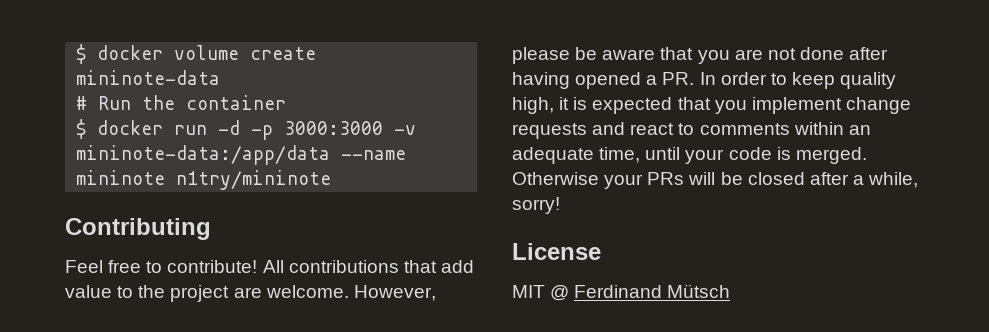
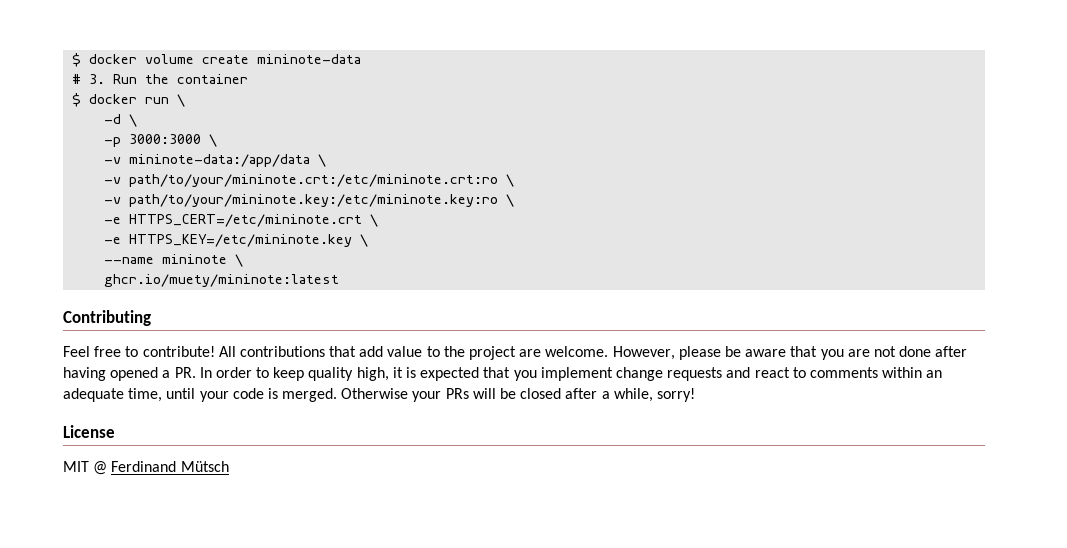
(88, 103) none -> [89,74,106,84] 3.
[218,120,241,135] -d -> [177,94,186,107] [104,114,138,127] \ // -d \ //
(384, 128) none -> [209,134,218,147] \ //
[341,150,407,160] [76,170,332,190] --name mininote n1try/mininote -> [318,154,327,167] [104,174,515,187] [104,194,515,207] [104,214,379,227] [104,234,369,247] [104,254,244,267] [104,274,340,287] \ // -v path/to/your/mininote.crt:/etc/mininote.crt:ro \ // -v path/to/your/mininote.key:/etc/mininote.key:ro \ // -e HTTPS_CERT=/etc/mininote.crt \ // -e HTTPS_KEY=/etc/mininote.key \ // --name mininote \ // ghcr.io/muety/mininote:latest

